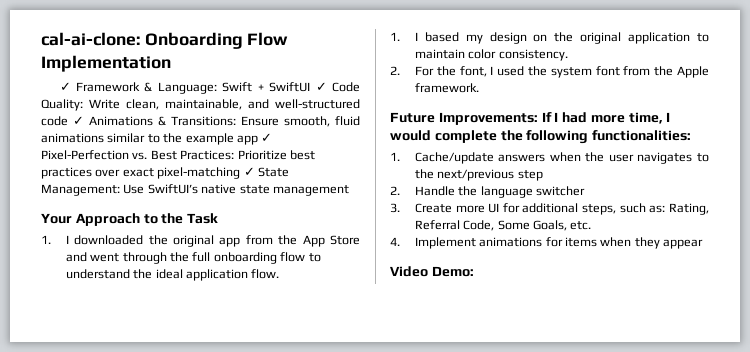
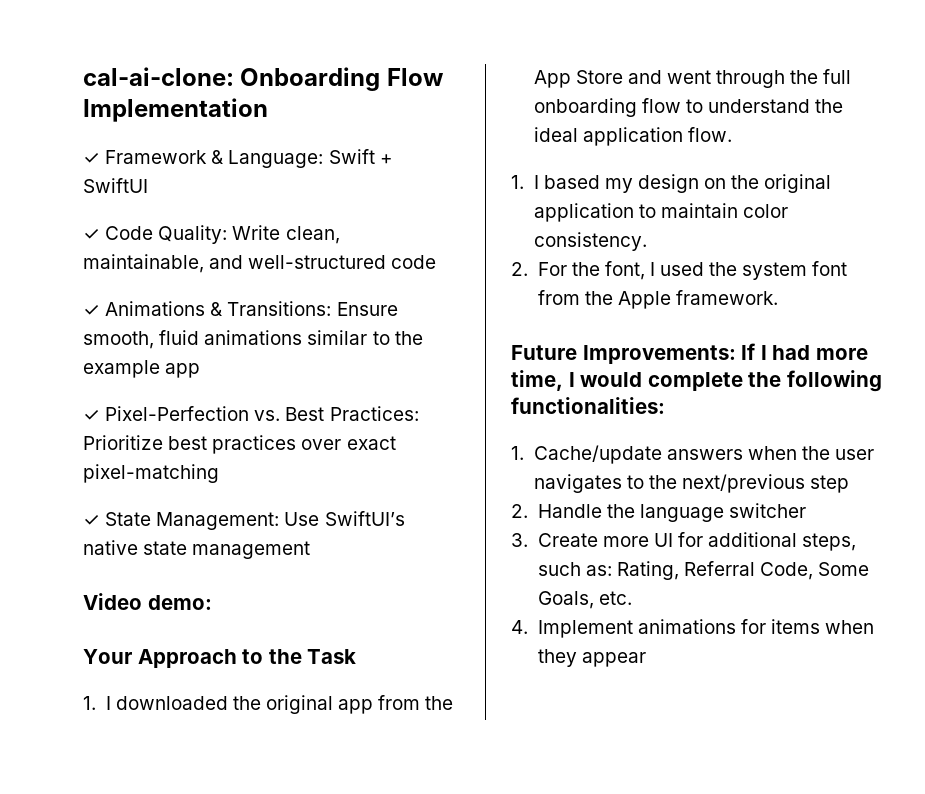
(311, 87) none -> (148, 185) //
(68, 121) none -> (437, 262) //
(258, 140) none -> (201, 370) //
(241, 173) none -> (219, 473) //
(349, 190) none -> [83,593,212,610] // Video demo:
[390,266,474,277] // Video Demo: -> (646, 659) none

